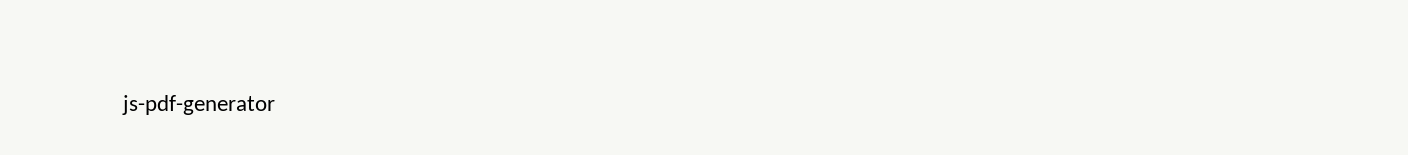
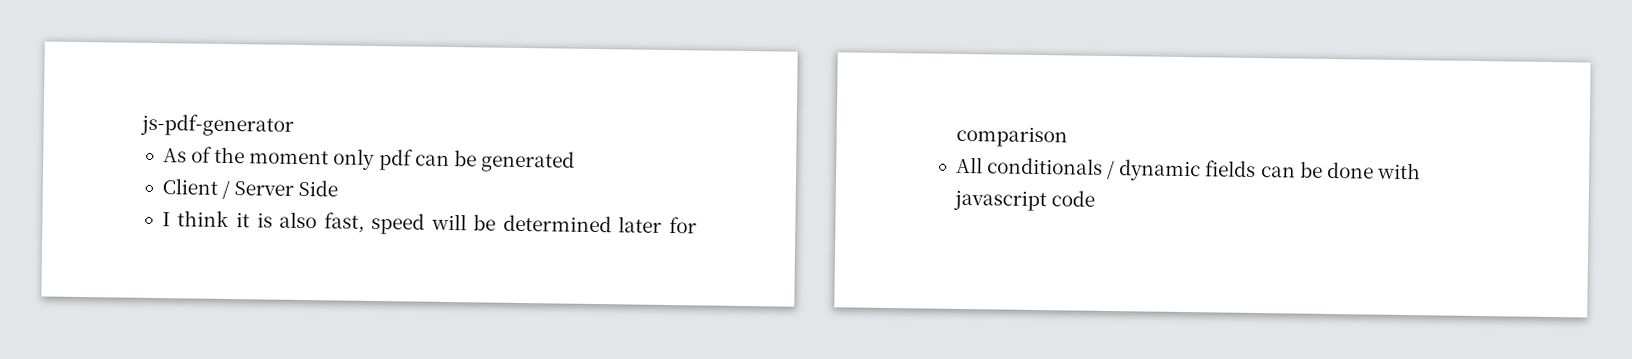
(275, 105) none -> [162,146,575,173] [161,178,339,200] [161,210,697,235] [955,125,1068,148] [955,156,1421,182] [952,189,1096,212] // As of the moment only pdf can be generated // Client / Server Side // I think it is also fast, speed will be determined later for comparison // All conditionals / dynamic fields can be done with javascript code

